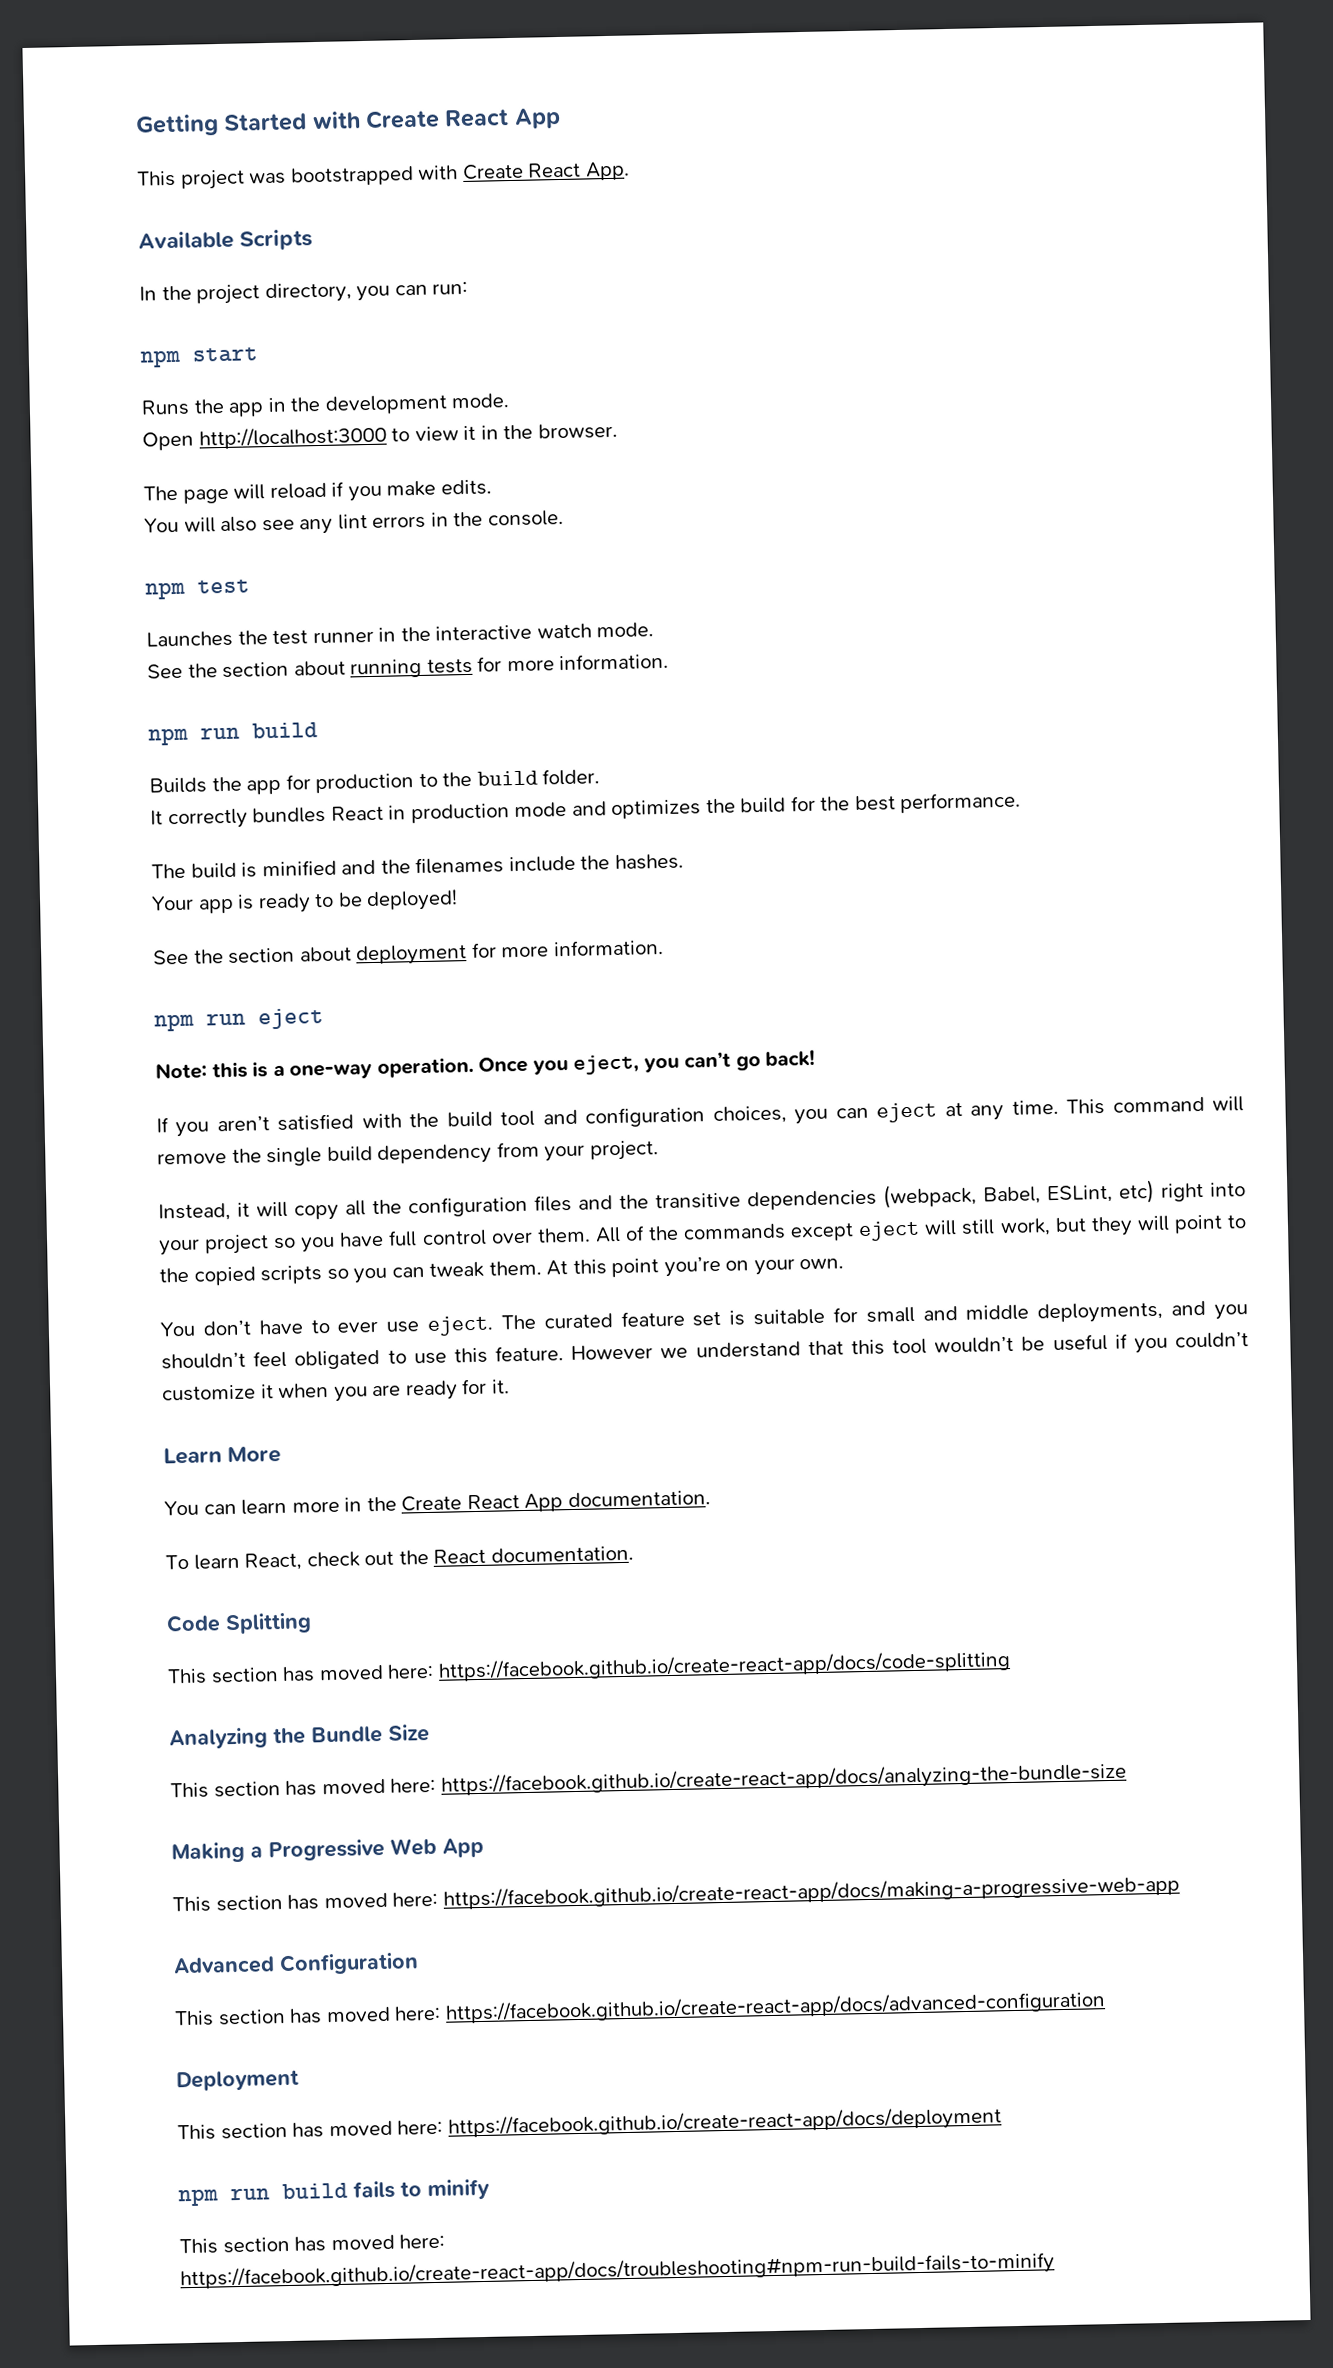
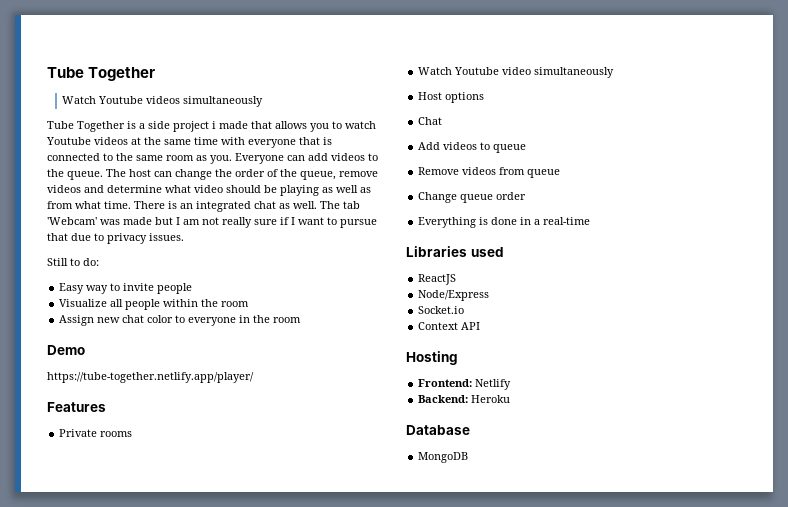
[135,107,561,137] [137,161,630,190] [138,229,314,251] [139,281,469,305] [140,347,258,368] [141,393,510,417] [142,422,618,451] [143,479,492,504] [144,509,564,535] [145,579,250,600] [146,622,655,648] [147,652,670,679] [148,722,318,746] [149,768,601,795] [150,791,1022,830] [151,853,684,879] [151,889,459,914] [153,939,664,966] [154,1008,324,1032] [155,1049,816,1080] [156,1096,1245,1138] [157,1140,659,1167] [158,1179,1246,1222] [159,1214,1247,1256] [159,1255,845,1286] [160,1300,1249,1337] [161,1331,1249,1370] [162,1378,510,1402] [163,1445,282,1465] [164,1490,711,1516] [165,1545,634,1571] [166,1612,312,1635] [167,1650,1011,1685] [169,1724,430,1750] [170,1761,1127,1799] [171,1837,484,1864] [172,1874,1180,1913] [173,1952,419,1976] [174,1990,1106,2027] [176,2069,299,2092] [177,2106,1002,2141] [178,2178,490,2207] [179,2233,446,2255] [180,2251,1055,2291] Getting Started with Create React App // This project was bootstrapped with Create React App. // Available Scripts // In the project directory, you can run: // npm start // Runs the app in the development mode. // Open http://localhost:3000 to view it in the browser. // The page will reload if you make edits. // You will also see any lint errors in the console. // npm test // Launches the test runner in the interactive watch mode. // See the section about running tests for more information. // npm run build // Builds the app for production to the build folder. // It correctly bundles React in production mode and optimizes the build for the best performance. // The build is minified and the filenames include the hashes. // Your app is ready to be deployed! // See the section about deployment for more information. // npm run eject // Note: this is a one-way operation. Once you eject, you can’t go back! // If you aren’t satisfied with the build tool and configuration choices, you can eject at any time. This command will remove the single build dependency from your project. // Instead, it will copy all the configuration files and the transitive dependencies (webpack, Babel, ESLint, etc) right into your project so you have full control over them. All of the commands except eject will still work, but they will point to the copied scripts so you can tweak them. At this point you’re on your own. // You don’t have to ever use eject. The curated feature set is suitable for small and middle deployments, and you shouldn’t feel obligated to use this feature. However we understand that this tool wouldn’t be useful if you couldn’t customize it when you are ready for it. // Learn More // You can learn more in the Create React App documentation. // To learn React, check out the React documentation. // Code Splitting // This section has moved here: https://facebook.github.io/create-react-app/docs/code-splitting // Analyzing the Bundle Size // This section has moved here: https://facebook.github.io/create-react-app/docs/analyzing-the-bundle-size // Making a Progressive Web App // This section has moved here: https://facebook.github.io/create-react-app/docs/making-a-progressive-web-app // Advanced Configuration // This section has moved here: https://facebook.github.io/create-react-app/docs/advanced-configuration // Deployment // This section has moved here: https://facebook.github.io/create-react-app/docs/deployment // npm run build fails to minify // This section has moved here: https://facebook.github.io/create-react-app/docs/troubleshooting#npm-run-build-fails-to-minify -> [47,67,156,81] [62,96,264,107] [47,121,376,132] [46,137,332,148] [47,153,378,164] [47,169,378,180] [47,185,371,196] [47,201,360,212] [47,217,377,228] [47,233,184,244] [47,258,99,266] [59,283,193,294] [59,299,250,310] [59,315,302,326] [47,345,85,355] [47,372,254,383] [47,402,106,412] [59,429,133,437] [418,67,615,78] [418,92,485,103] [418,117,443,125] [418,142,527,153] [418,167,561,178] [418,192,527,203] [418,217,591,228] [406,246,504,257] [418,274,457,285] [418,290,490,301] [418,306,465,314] [418,322,481,330] [406,351,458,365] [418,379,512,390] [418,395,511,403] [406,425,470,435] [418,452,469,463] Tube Together // Watch Youtube videos simultaneously // Tube Together is a side project i made that allows you to watch Youtube videos at the same time with everyone that is connected to the same room as you. Everyone can add videos to the queue. The host can change the order of the queue, remove videos and determine what video should be playing as well as from what time. There is an integrated chat as well. The tab 'Webcam' was made but I am not really sure if I want to pursue that due to privacy issues. // Still to do: // Easy way to invite people // Visualize all people within the room // Assign new chat color to everyone in the room // Demo // https://tube-together.netlify.app/player/ // Features // Private rooms // Watch Youtube video simultaneously // Host options // Chat // Add videos to queue // Remove videos from queue // Change queue order // Everything is done in a real-time // Libraries used // ReactJS // Node/Express // Socket.io // Context API // Hosting // Frontend: Netlify // Backend: Heroku // Database // MongoDB

